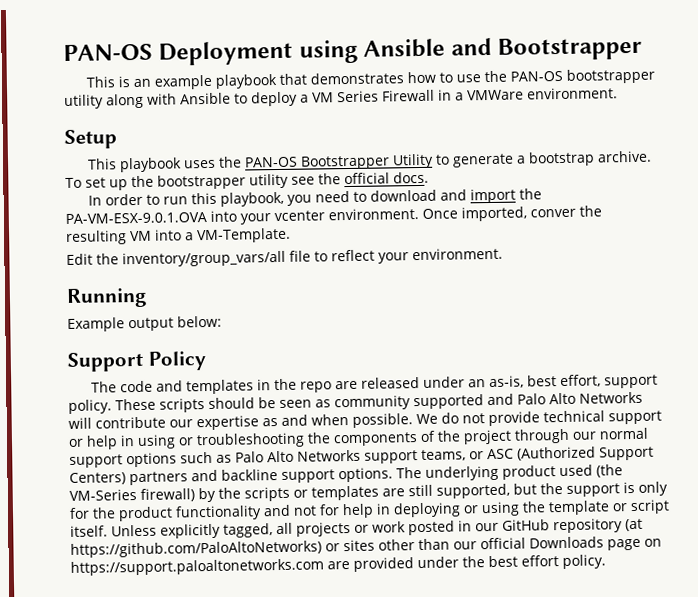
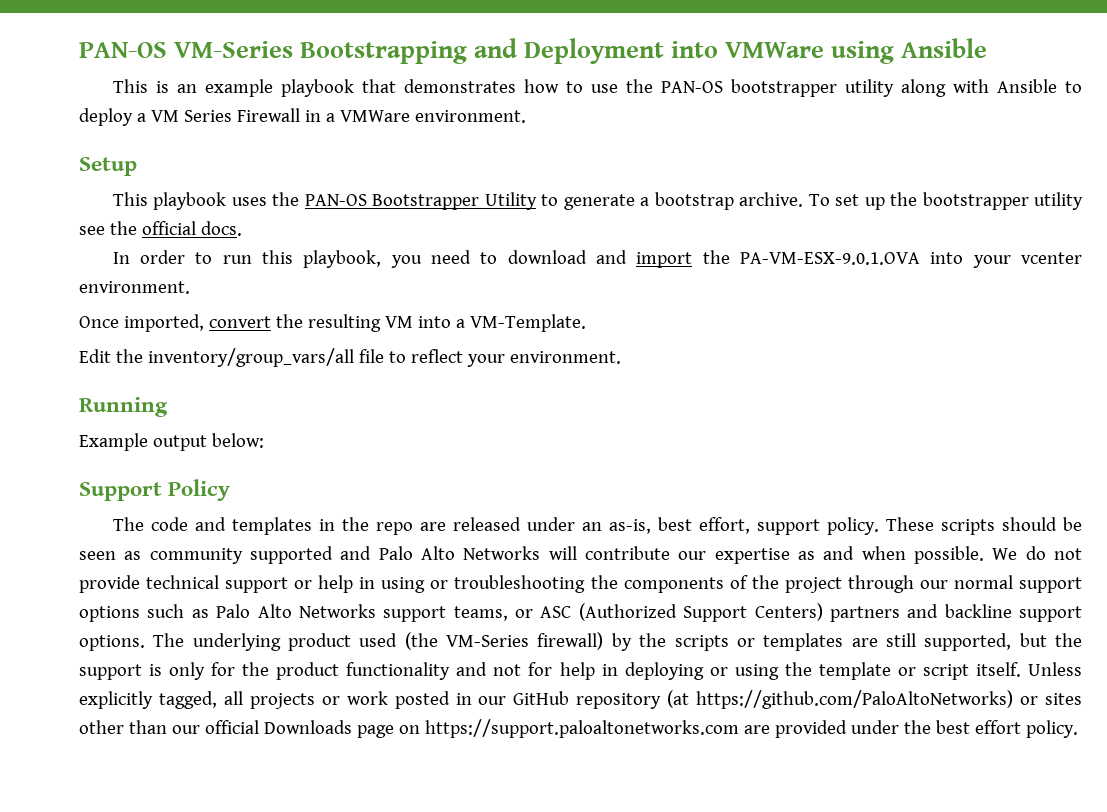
[63,40,294,66] PAN-OS Deployment -> [79,38,825,64] PAN-OS VM-Series Bootstrapping and Deployment into VMWare
[450,36,643,61] and Bootstrapper -> (988, 48) none
(419, 214) none -> (190, 287) //
[530,208,576,218] conver -> [208,316,271,328] convert

